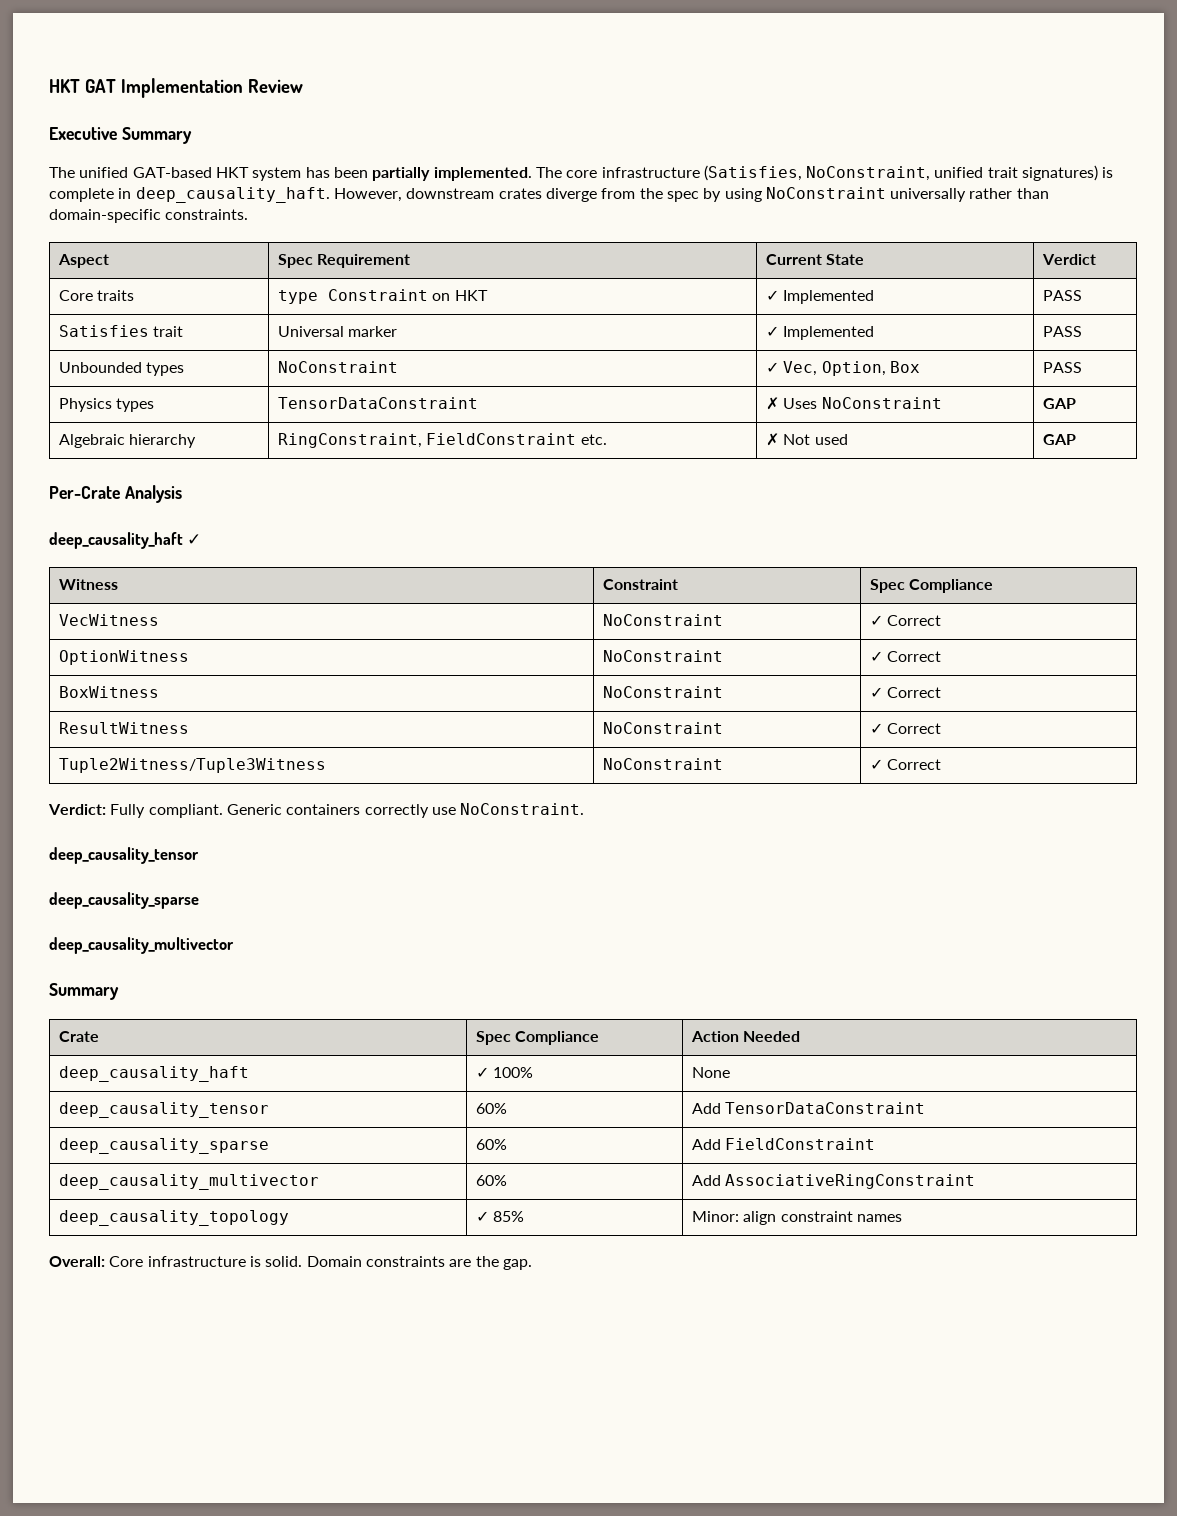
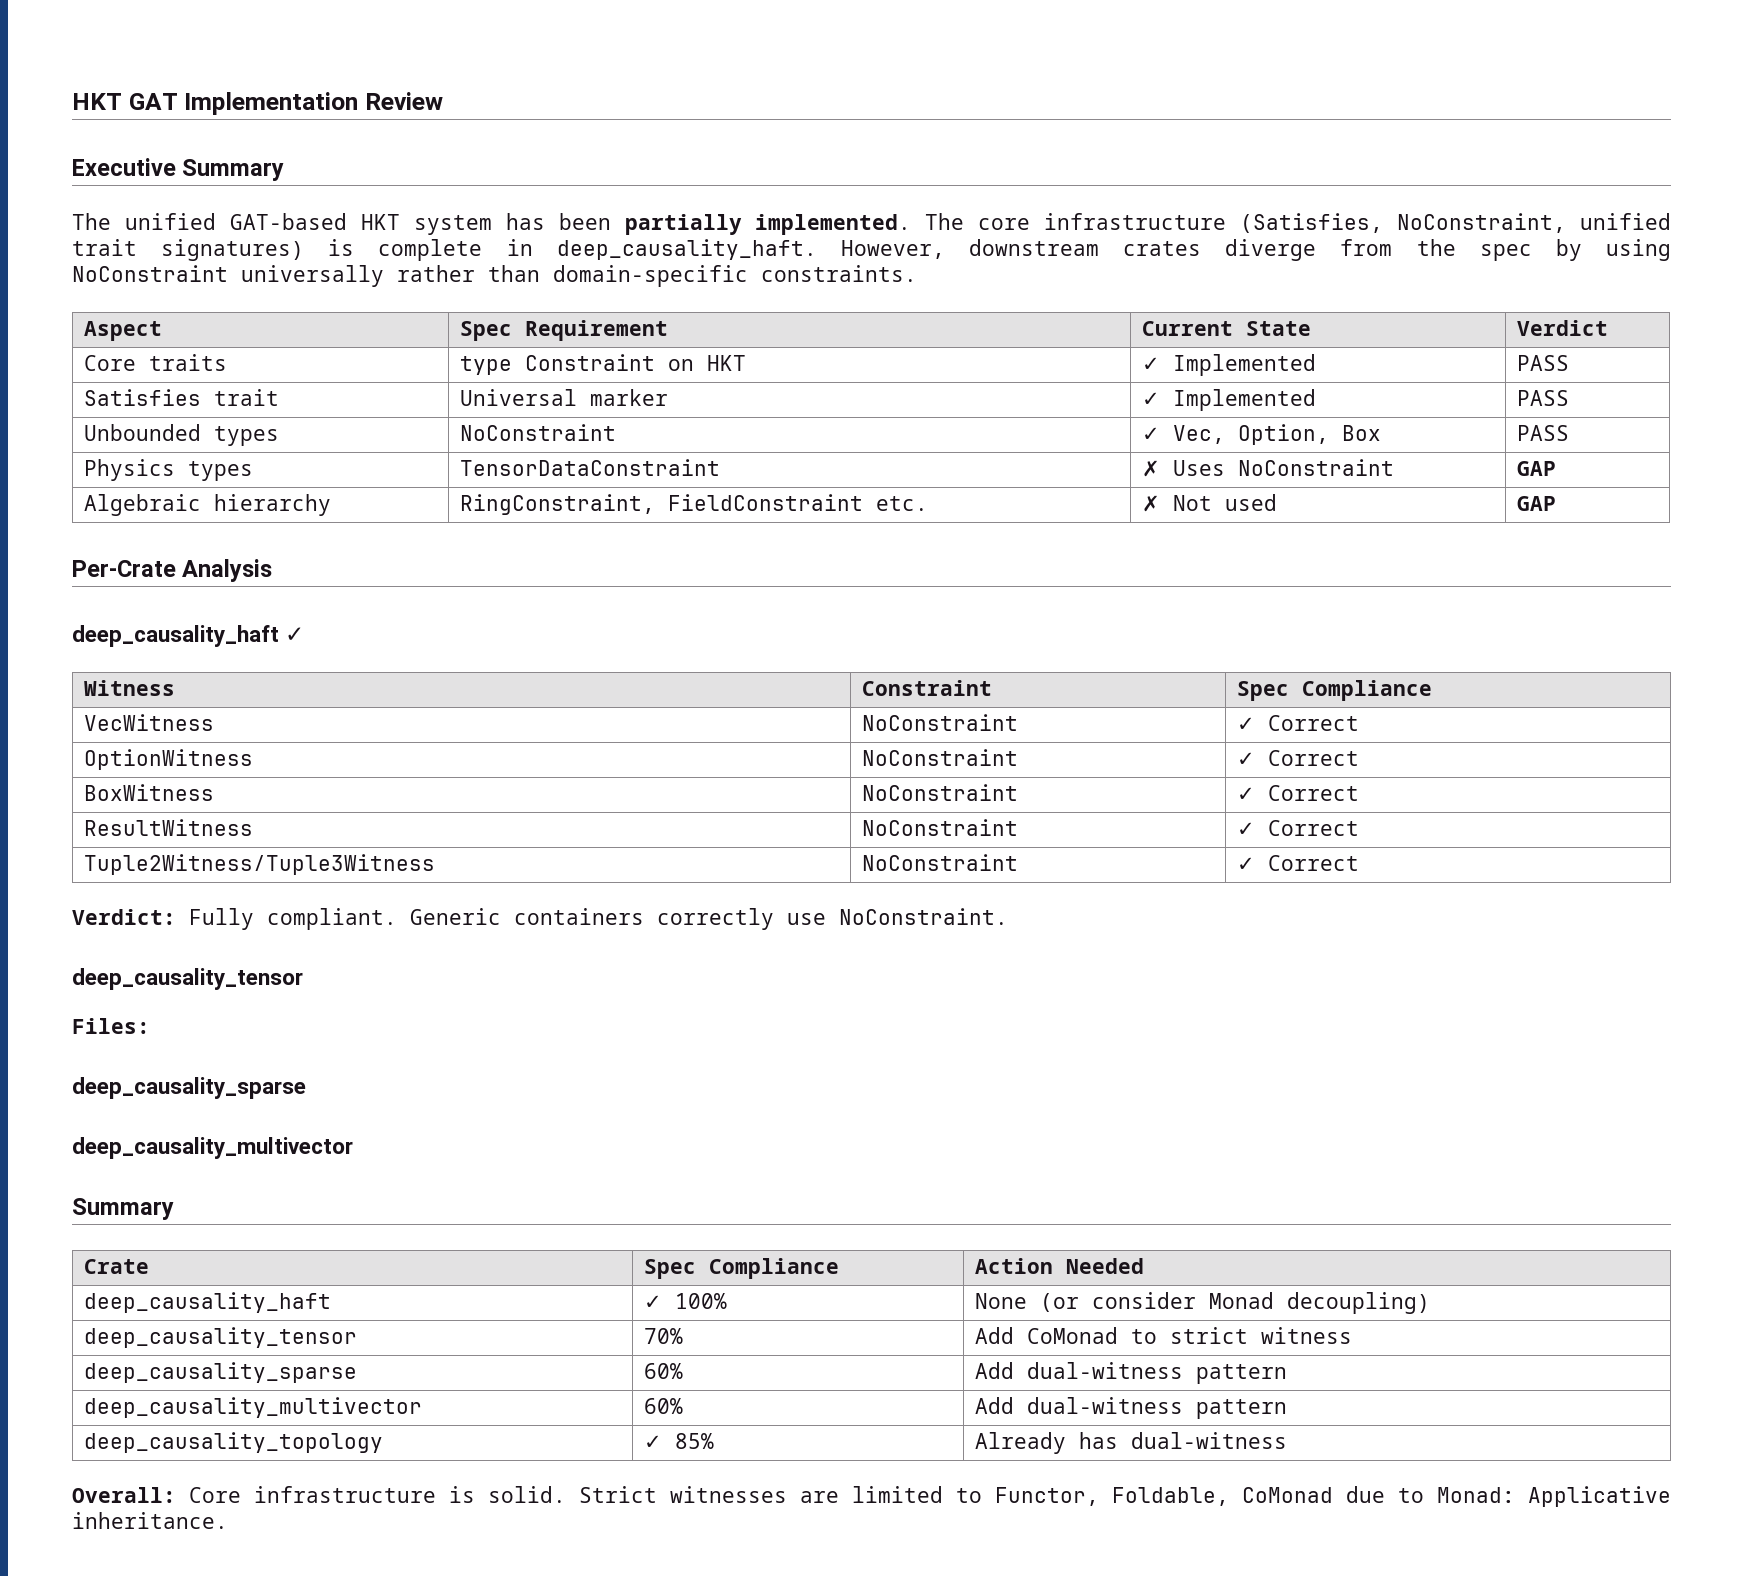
(199, 855) none -> [72,1018,150,1034] // Files:
(731, 1072) none -> [1040,1292,1431,1314] (or consider Monad decoupling)
[476,1103,508,1114] [692,1102,926,1114] 60% | Add TensorDataConstraint -> [644,1328,684,1344] [975,1327,1353,1344] 70% | Add CoMonad to strict witness
[725,1138,876,1150] FieldConstraint -> [1027,1362,1288,1384] dual-witness pattern
[725,1174,976,1189] AssociativeRingConstraint -> [1027,1397,1288,1419] dual-witness pattern
[692,1211,903,1225] Minor: align constraint names -> [975,1432,1288,1454] Already has dual-witness
[306,1256,532,1270] Domain constraints are the gap. -> [579,1486,1671,1507] [72,1512,228,1529] Strict witnesses are limited to Functor, Foldable, CoMonad due to Monad: Applicative inheritance.

